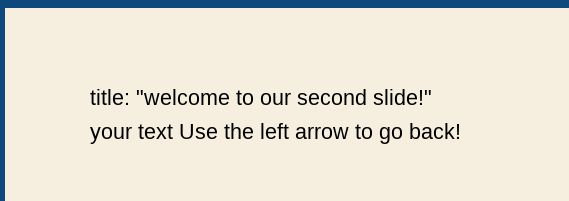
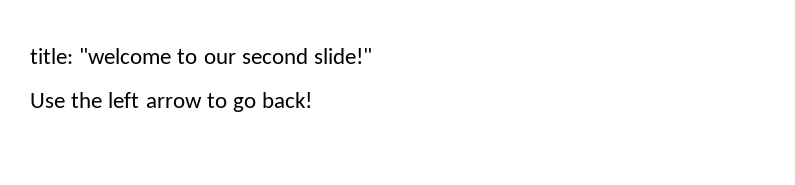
[90,124,173,144] your text -> (373, 56) none

